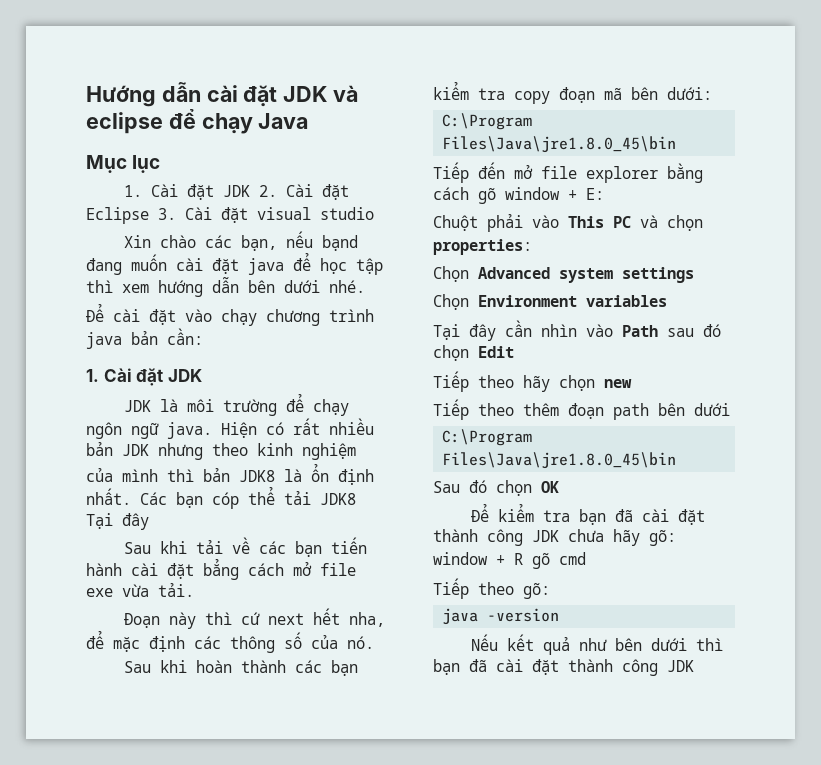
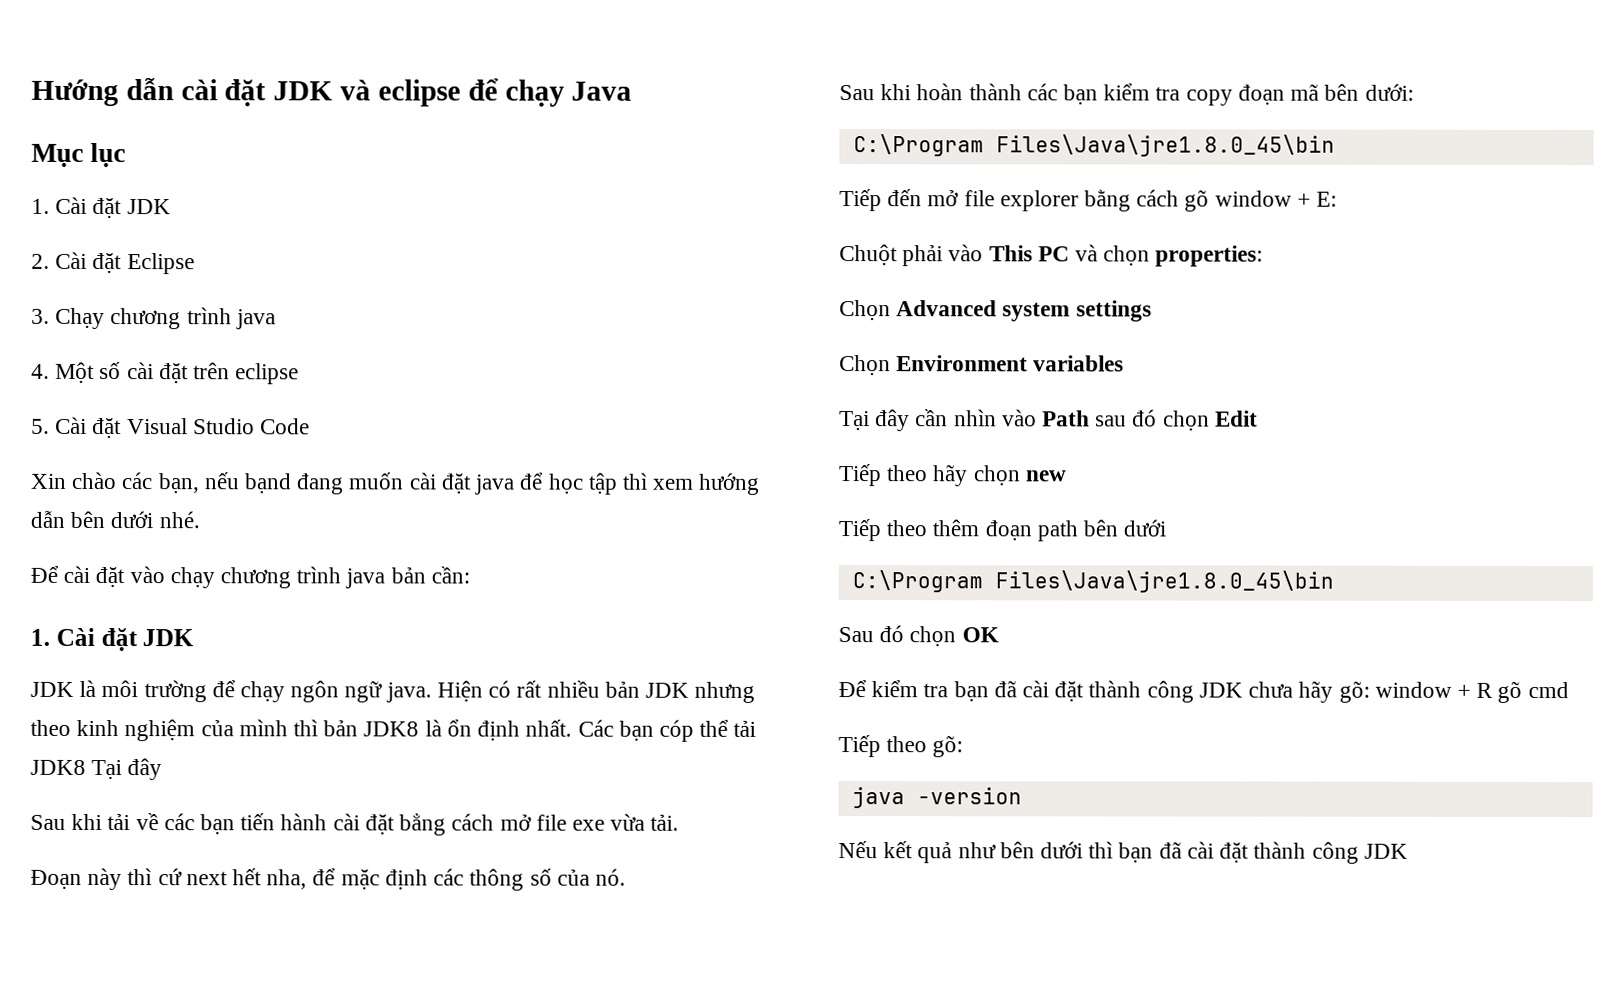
(251, 191) none -> (171, 207) //
[158,207,374,223] 3. Cài đặt visual studio -> [31,307,276,330] [31,361,300,385] [31,416,311,439] // 3. Chạy chương trình java // 4. Một số cài đặt trên eclipse // 5. Cài đặt Visual Studio Code

